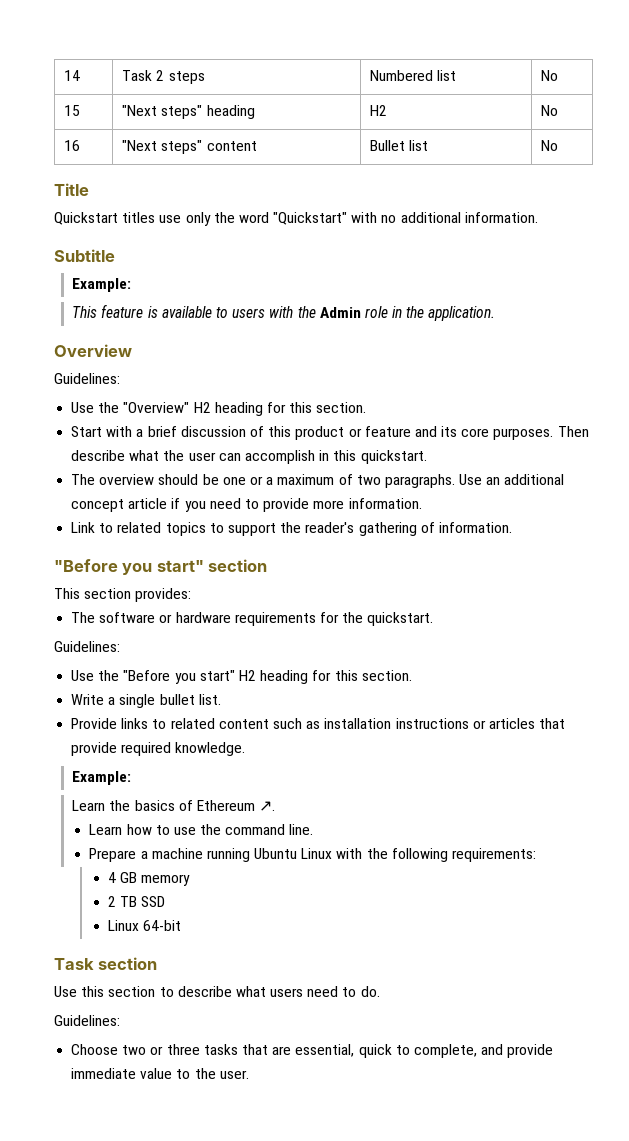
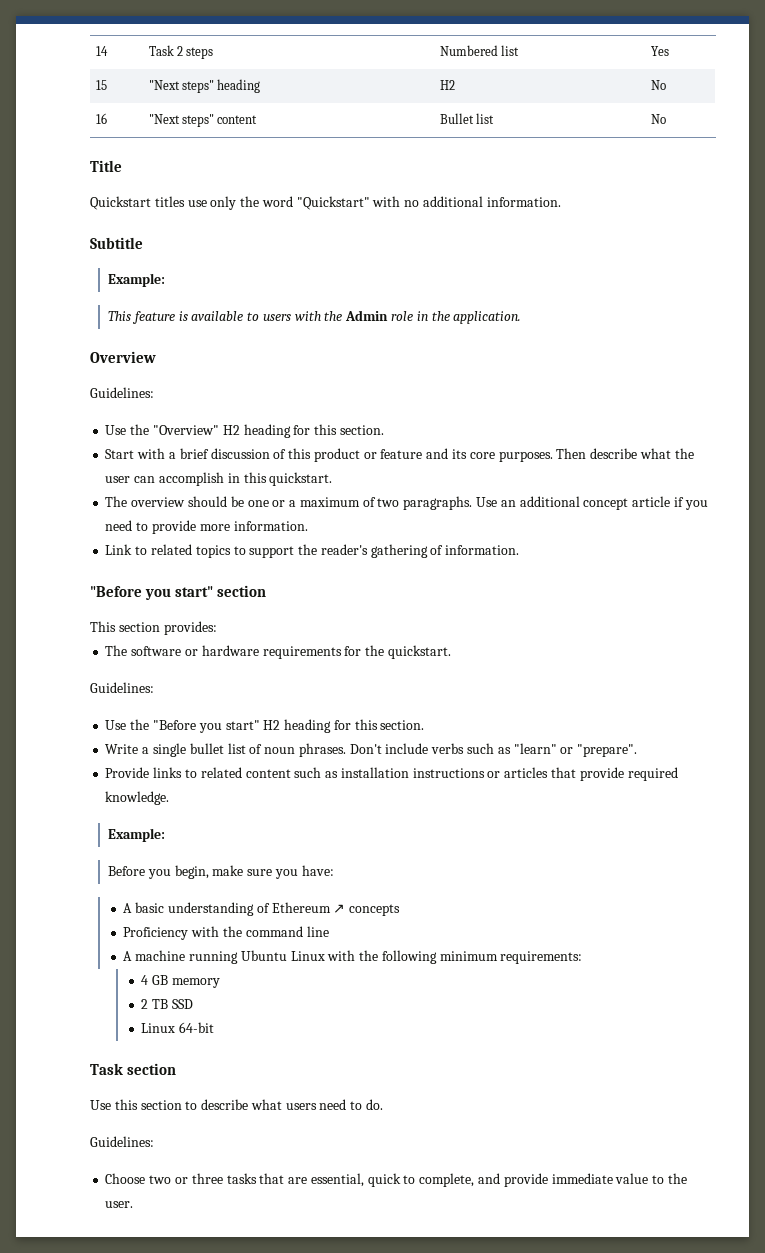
[541,70,559,81] No -> [650,46,669,56] Yes
[198,694,221,705] list. -> [227,743,638,757] list of noun phrases. Don't include verbs such as "learn" or "prepare".
[72,800,276,811] [89,824,314,835] [89,848,148,862] Learn the basics of Ethereum ↗. // Learn how to use the command line. // Prepare a -> [108,865,334,879] [123,902,401,916] [123,926,329,940] [123,951,133,961] Before you begin, make sure you have: // A basic understanding of Ethereum ↗ concepts // Proficiency with the command line // A
(448, 855) none -> [439,951,498,961] minimum

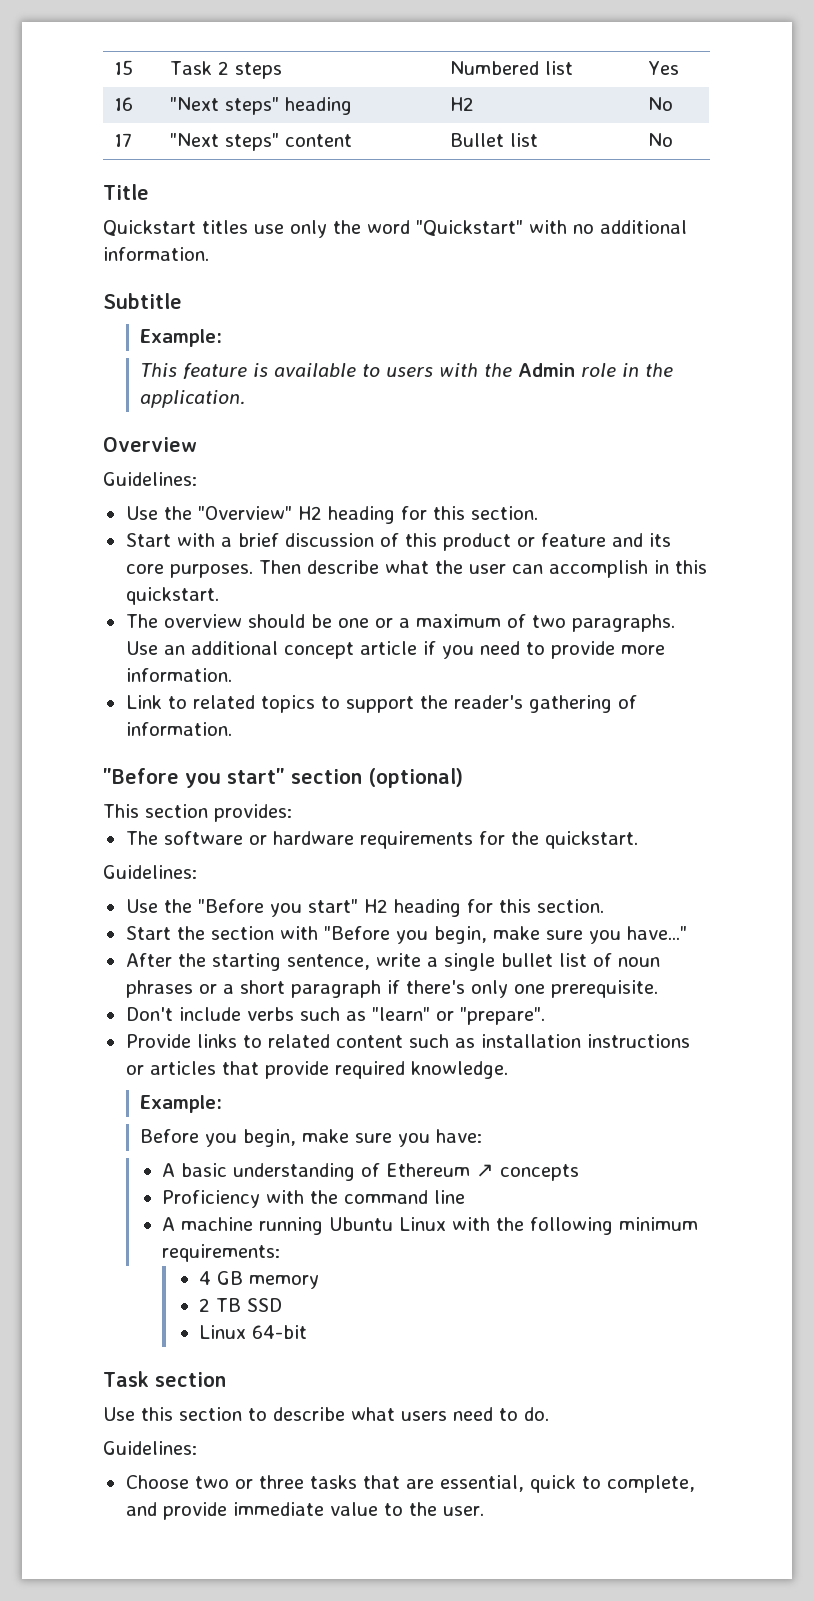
[95,46,108,56] 14 -> [113,60,133,75] 15
[95,80,107,90] 15 -> [113,97,133,111] 16
[95,113,107,124] 16 -> [113,133,132,147] 17
(266, 591) none -> [368,768,463,788] (optional)
[105,744,139,754] Write -> [125,926,687,944] [125,953,421,971] Start the section with "Before you begin, make sure you have..." // After the starting sentence, write
[298,743,346,757] phrases. -> [125,980,658,998] phrases or a short paragraph if there's only one prerequisite. //

